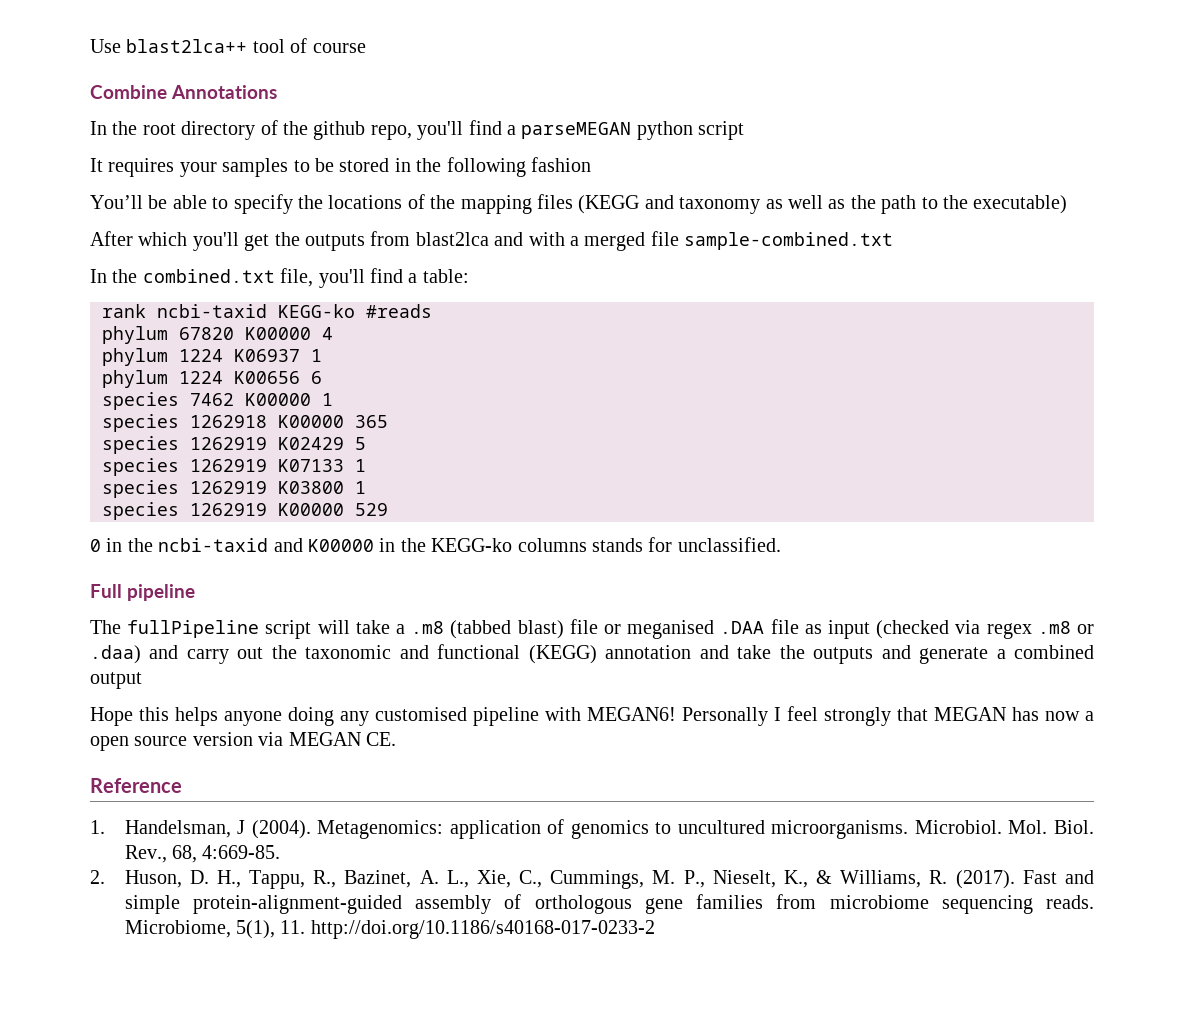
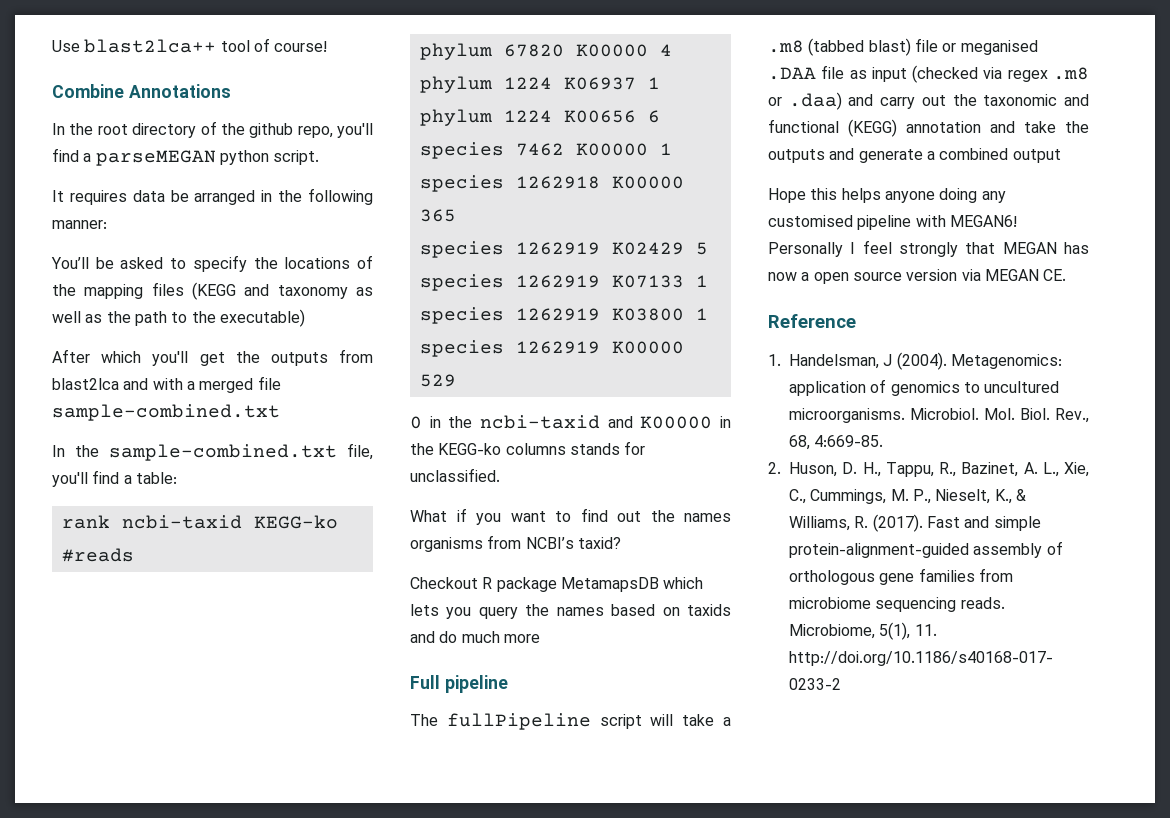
[312,43,366,53] course -> [274,41,328,52] course!
[698,121,745,140] script -> [273,150,320,165] script.
[179,158,390,177] your samples to be stored -> [132,190,256,205] data be arranged
[531,157,591,172] fashion -> [52,220,107,229] manner:
[172,195,207,209] able -> [120,257,164,269] asked
[142,269,275,283] combined.txt -> [109,444,337,461] sample-combined.txt
(781, 544) none -> [410,508,731,525] [410,535,621,552] [410,577,704,592] [410,604,731,619] [410,631,540,643] // What if you want to find out the names organisms from NCBI’s taxid? // Checkout R package MetamapsDB which lets you query the names based on taxids and do much more

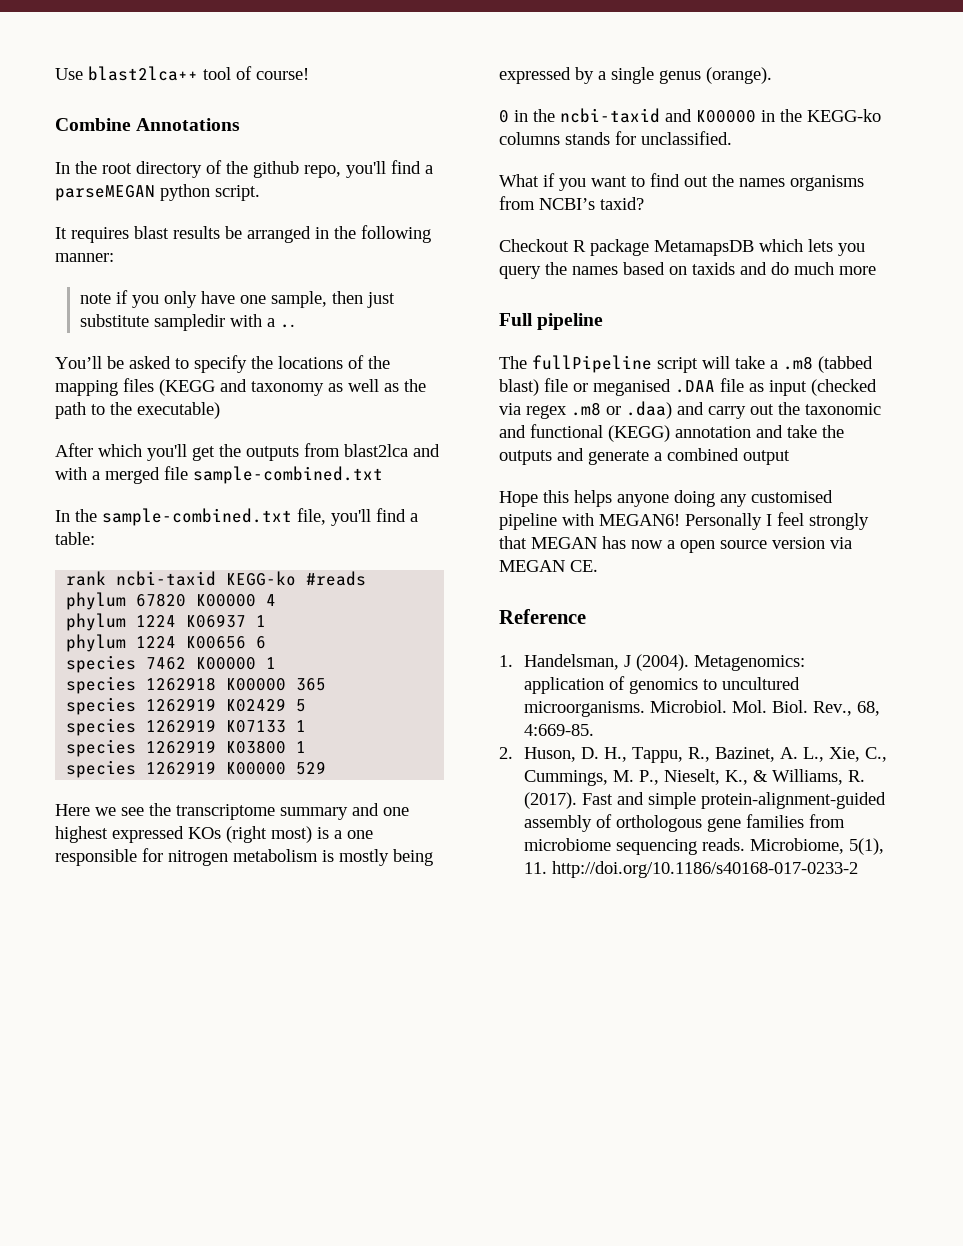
[132,190,165,202] data -> [134,226,220,239] blast results
(107, 224) none -> [80,290,396,308] [80,314,296,331] // note if you only have one sample, then just substitute sampledir with a ..
(456, 380) none -> [55,803,409,820] [55,826,373,843] [55,848,433,866] [499,67,772,84] // Here we see the transcriptome summary and one highest expressed KOs (right most) is a one responsible for nitrogen metabolism is mostly being expressed by a single genus (orange).

